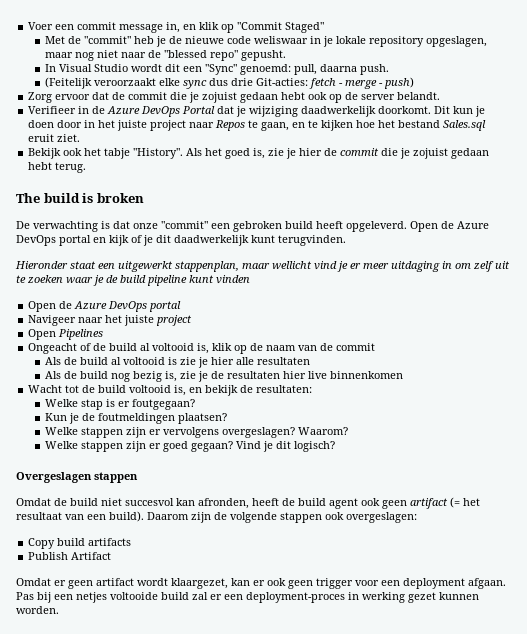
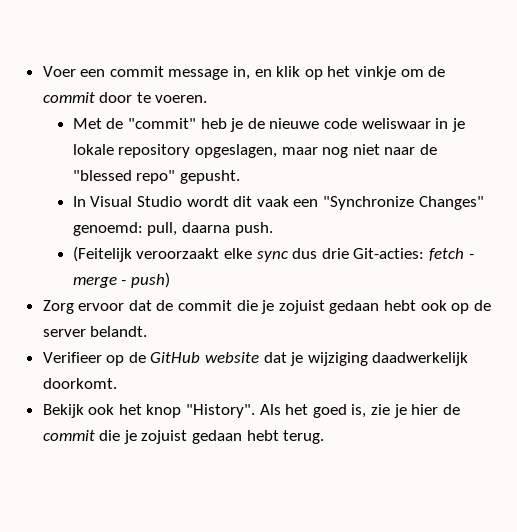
[237,22,325,33] "Commit Staged" -> [327,66,446,80] [42,92,208,103] het vinkje om de commit door te voeren.
[182,64,237,75] een "Sync" -> [256,196,484,210] vaak een "Synchronize Changes"
[78,106,216,117] in de Azure DevOps Portal -> [106,352,260,366] op de GitHub website
[434,106,486,117] [28,120,487,131] [28,134,81,142] Dit kun je doen door in het juiste project naar Repos te gaan, en te kijken hoe het bestand Sales.sql eruit ziet. -> (117, 383) none
[104,148,131,159] tabje -> [146,404,182,418] knop
[16,193,144,203] [16,221,489,232] [16,235,346,246] [15,261,510,272] [16,275,250,286] [28,301,182,312] [28,315,193,326] [28,329,104,340] [28,343,376,354] [44,357,310,368] [44,371,403,382] [28,385,313,396] [44,399,195,410] [44,413,227,424] [44,427,348,438] [44,441,335,452] [16,472,138,483] [16,497,480,509] [16,511,417,523] [28,538,132,549] [28,552,112,560] [16,578,506,589] [16,592,479,603] [16,606,59,614] // The build is broken // De verwachting is dat onze "commit" een gebroken build heeft opgeleverd. Open de Azure DevOps portal en kijk of je dit daadwerkelijk kunt terugvinden. // Hieronder staat een uitgewerkt stappenplan, maar wellicht vind je er meer uitdaging in om zelf uit te zoeken waar je de build pipeline kunt vinden // Open de Azure DevOps portal // Navigeer naar het juiste project // Open Pipelines // Ongeacht of de build al voltooid is, klik op de naam van de commit // Als de build al voltooid is zie je hier alle resultaten // Als de build nog bezig is, zie je de resultaten hier live binnenkomen // Wacht tot de build voltooid is, en bekijk de resultaten: // Welke stap is er foutgegaan? // Kun je de foutmeldingen plaatsen? // Welke stappen zijn er vervolgens overgeslagen? Waarom? // Welke stappen zijn er goed gegaan? Vind je dit logisch? // Overgeslagen stappen // Omdat de build niet succesvol kan afronden, heeft de build agent ook geen artifact (= het resultaat van een build). Daarom zijn de volgende stappen ook overgeslagen: // Copy build artifacts // Publish Artifact // Omdat er geen artifact wordt klaargezet, kan er ook geen trigger voor een deployment afgaan. Pas bij een netjes voltooide build zal er een deployment-proces in werking gezet kunnen worden. -> (325, 437) none

